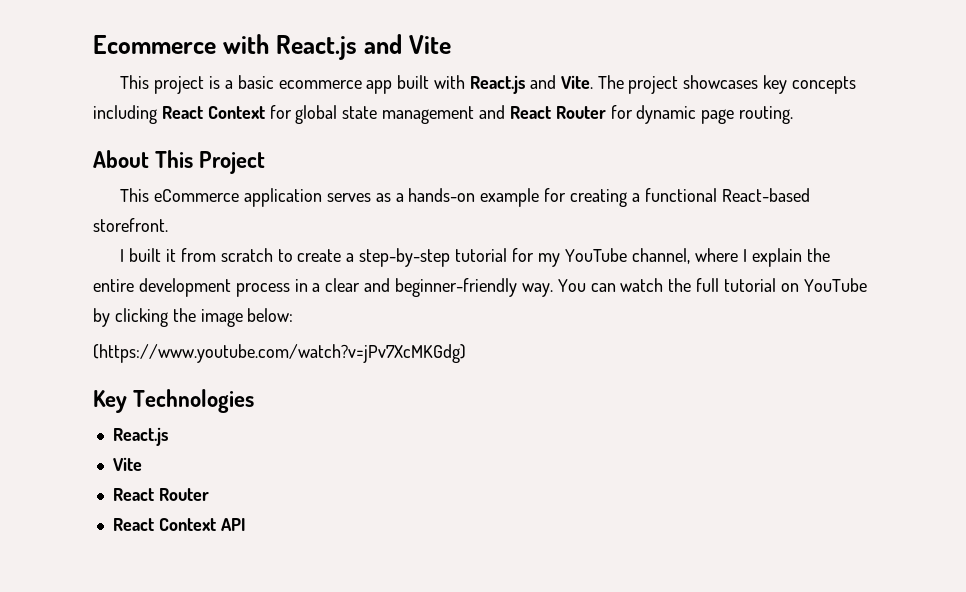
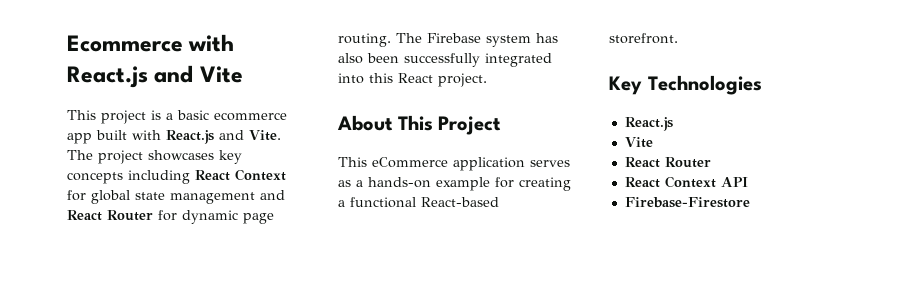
(794, 115) none -> [396,33,558,47] [338,53,552,67] [338,73,487,87] The Firebase system has also been successfully integrated into this React project.
[120,248,830,267] [93,278,867,297] [93,308,294,327] [93,344,466,363] // I built it from scratch to create a step-by-step tutorial for my YouTube channel, where I explain the entire development process in a clear and beginner-friendly way. You can watch the full tutorial on YouTube by clicking the image below: // (https://www.youtube.com/watch?v=jPv7XcMKGdg) -> (678, 38) none
(246, 524) none -> [624,197,750,208] // Firebase-Firestore

